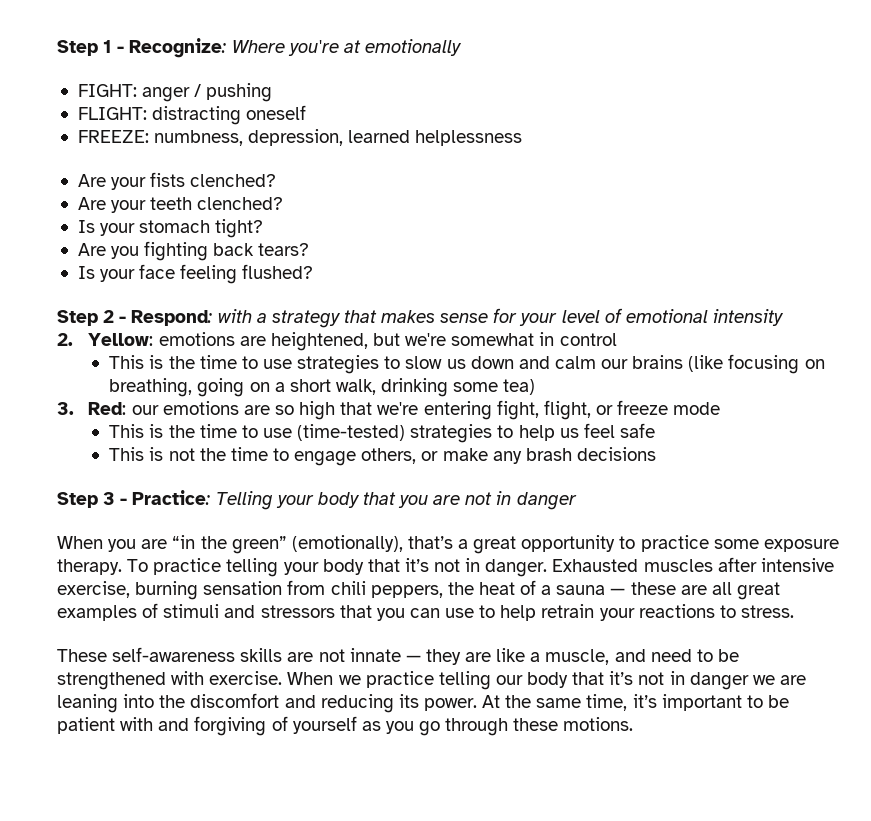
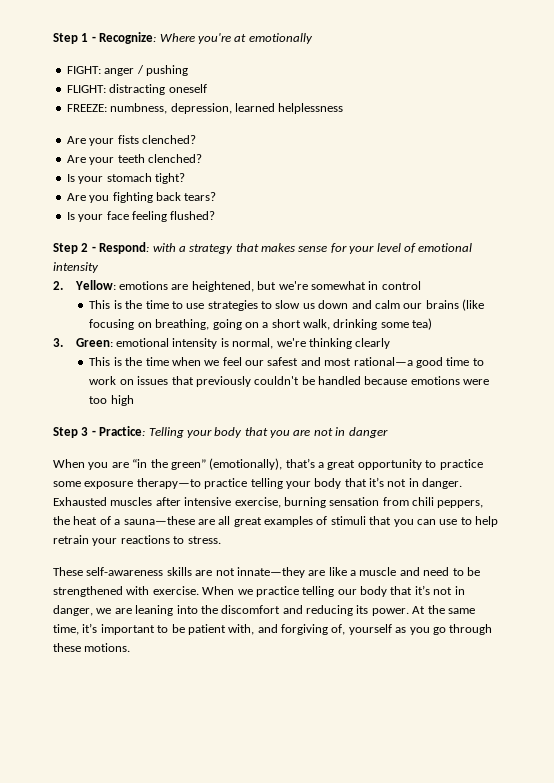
[88,400,721,420] [109,423,655,443] [109,447,656,466] Red: our emotions are so high that we're entering fight, flight, or freeze mode // This is the time to use (time-tested) strategies to help us feel safe // This is not the time to engage others, or make any brash decisions -> [75,338,391,349] [89,357,484,368] [89,376,490,387] [89,395,134,406] Green: emotional intensity is normal, we're thinking clearly // This is the time when we feel our safest and most rational—a good time to work on issues that previously couldn't be handled because emotions were too high
[57,559,149,575] therapy. To -> [136,478,201,489] therapy—to
[556,582,676,595] sauna — these -> [123,516,195,525] sauna—these
[224,605,335,618] and stressors -> (366, 520) none
[349,648,461,665] innate — they -> [236,567,305,578] innate—they
[545,649,610,665] muscle, -> [359,567,397,576] muscle
[689,672,749,690] danger -> [53,605,93,616] danger,
[120,717,154,731] with -> [228,624,255,635] with,
[271,716,288,731] of -> [331,624,346,635] of,

